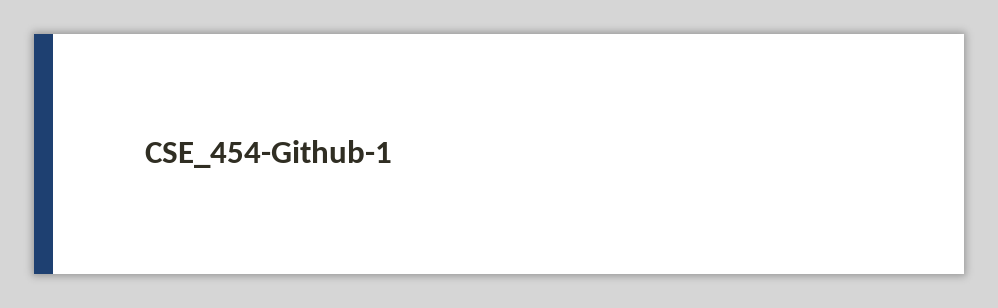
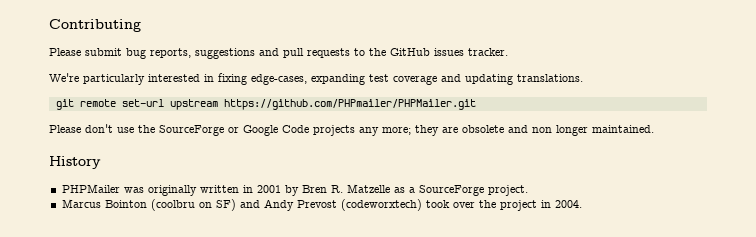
[145,140,392,168] CSE_454-Github-1 -> [49,19,141,32] [49,48,508,59] [49,73,583,85] [55,99,476,110] [49,124,654,136] [49,156,101,169] [61,184,528,196] [61,199,582,211] Contributing // Please submit bug reports, suggestions and pull requests to the GitHub issues tracker. // We're particularly interested in fixing edge-cases, expanding test coverage and updating translations. // git remote set-url upstream https://github.com/PHPmailer/PHPMailer.git // Please don't use the SourceForge or Google Code projects any more; they are obsolete and non longer maintained. // History // PHPMailer was originally written in 2001 by Bren R. Matzelle as a SourceForge project. // Marcus Bointon (coolbru on SF) and Andy Prevost (codeworxtech) took over the project in 2004.

